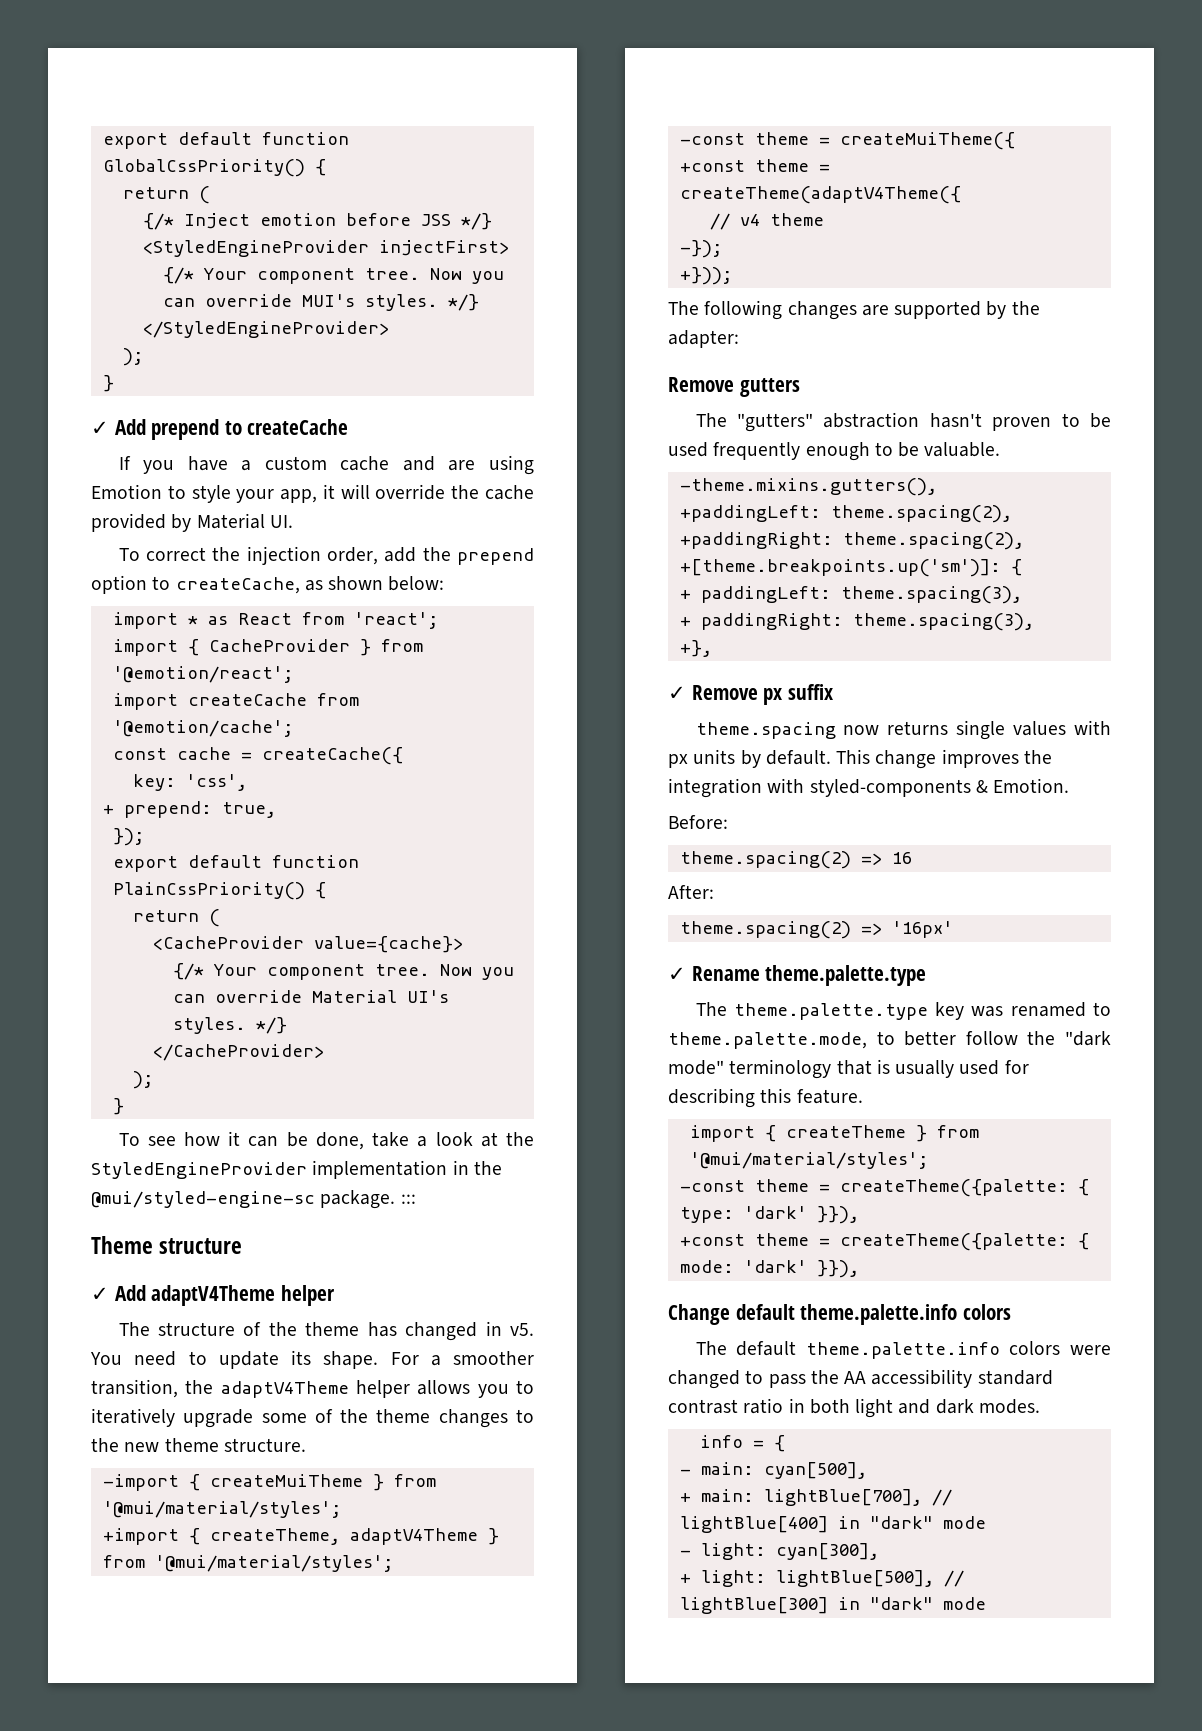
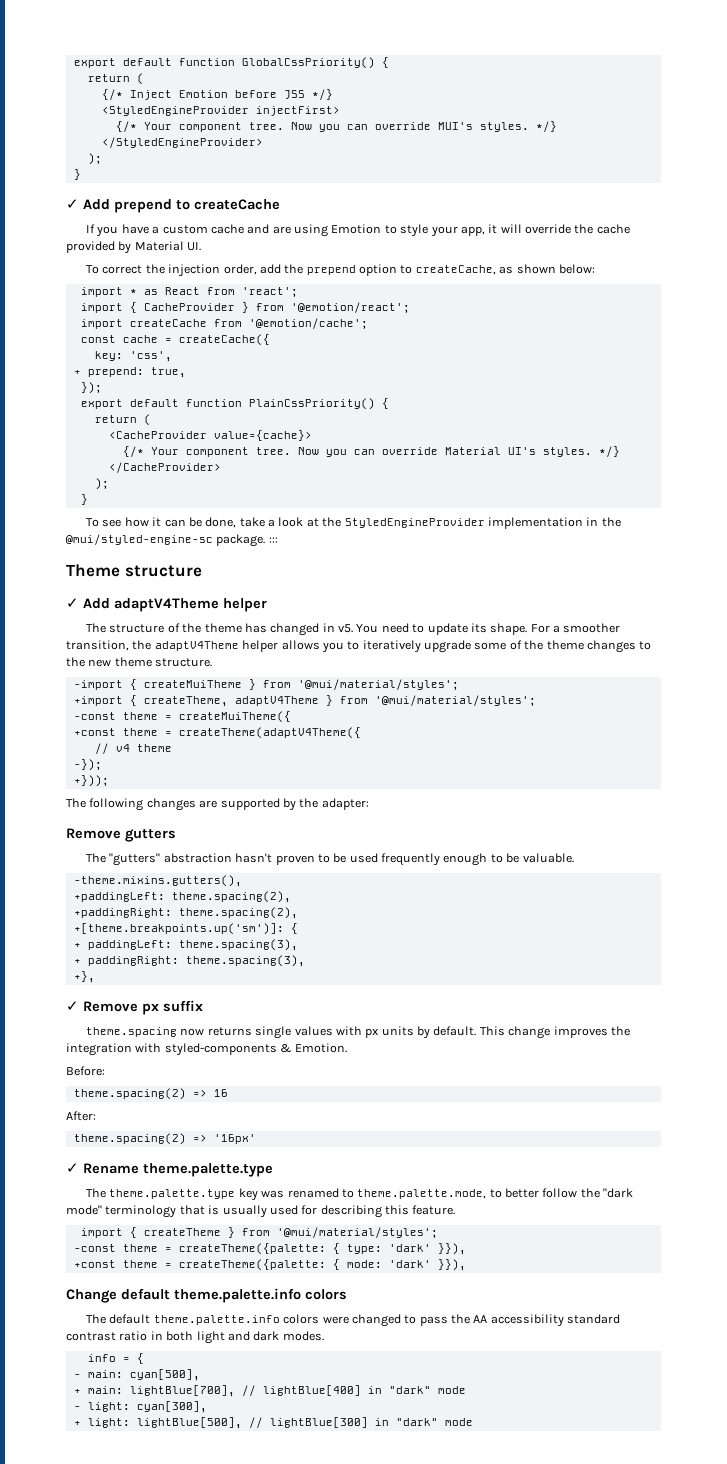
[259,213,336,226] emotion -> [178,90,228,98] Emotion

